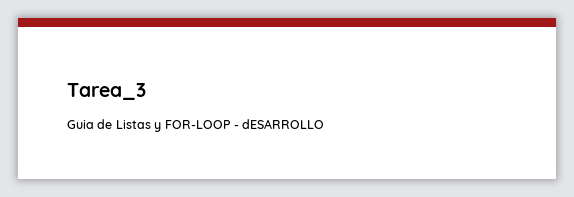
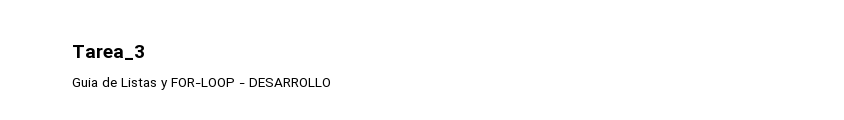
[242,119,325,129] dESARROLLO -> [249,78,331,87] DESARROLLO

